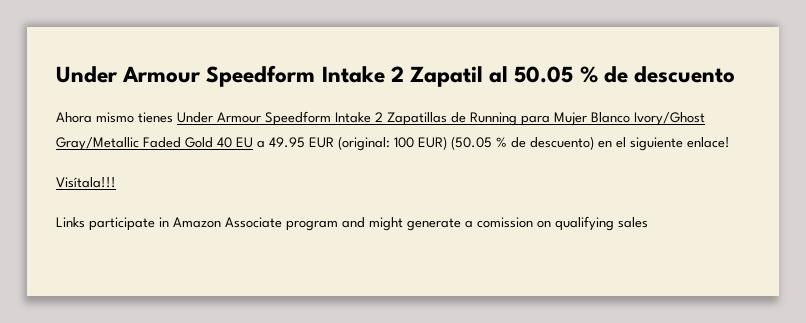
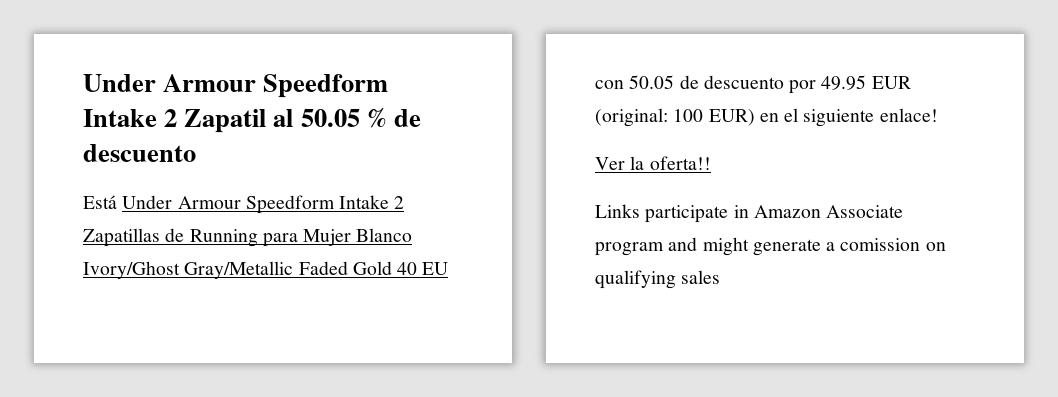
[56,112,173,123] Ahora mismo tienes -> [83,195,117,209] Está
[257,140,265,148] a -> [595,75,817,94] con 50.05 de descuento por
[451,136,594,150] (50.05 % de descuento) -> (755, 117) none
[56,177,116,188] Visítala!!! -> [595,156,711,170] Ver la oferta!!

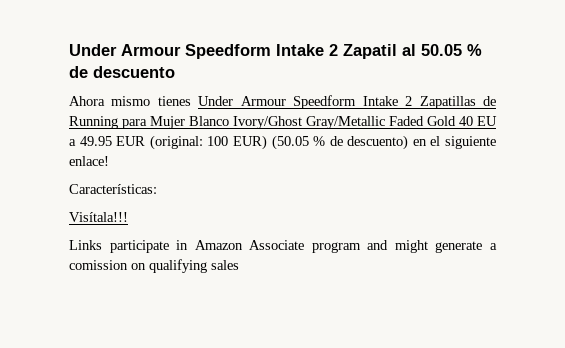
[83,195,117,209] Está -> [69,96,191,106] Ahora mismo tienes
[595,75,817,94] con 50.05 de descuento por -> [69,139,76,146] a
(755, 117) none -> [271,135,409,150] (50.05 % de descuento)
[595,156,711,170] Ver la oferta!! -> [69,184,157,194] [69,212,128,222] Características: // Visítala!!!

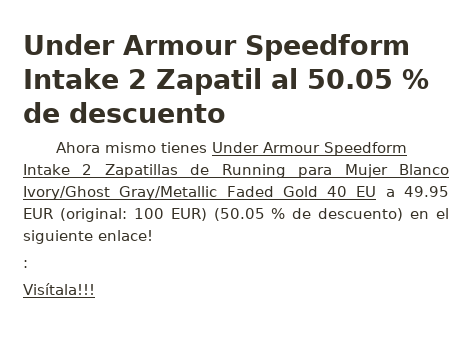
[69,184,157,194] Características: -> [23,260,28,268] :
[69,240,497,253] [69,259,239,273] // Links participate in Amazon Associate program and might generate a comission on qualifying sales -> (95, 289) none

